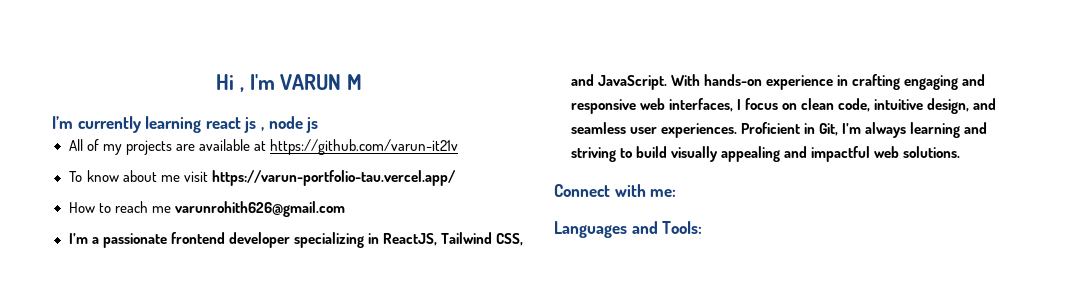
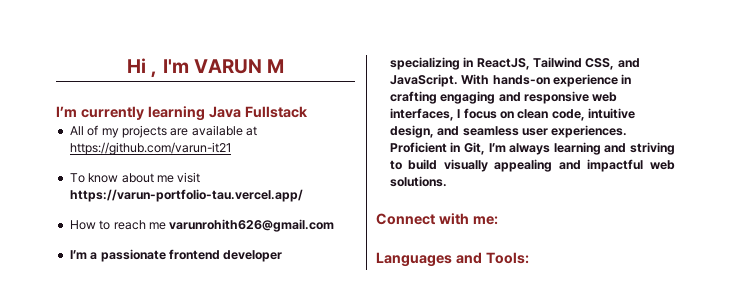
[205,116,319,133] react js , node js -> [208,106,308,118] Java Fullstack
[269,139,458,155] https://github.com/varun-it21v -> [69,142,231,155] https://github.com/varun-it21

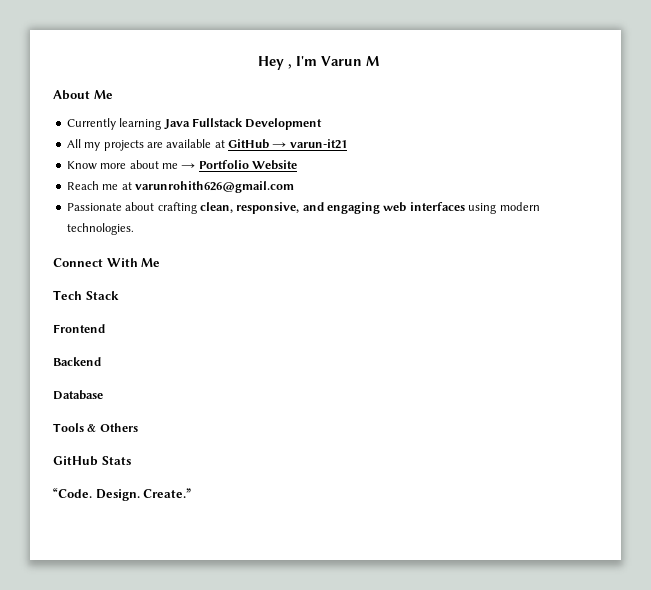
[126,58,146,73] Hi -> [258,56,284,70] Hey
[193,59,262,74] VARUN -> [321,56,362,66] Varun
[56,106,144,120] I’m currently -> [53,90,113,100] [66,118,116,130] About Me // Currently
(308, 112) none -> [245,118,323,130] Development
[87,125,99,136] of -> (81, 143) none
[69,142,231,155] [69,172,201,183] [69,189,303,202] [69,219,335,232] [69,249,283,262] [389,57,640,70] [389,74,632,87] [389,91,618,104] [389,108,635,121] [389,125,628,138] [389,142,675,155] [389,159,675,172] [389,176,447,187] [376,213,498,225] [376,252,529,267] https://github.com/varun-it21 // To know about me visit https://varun-portfolio-tau.vercel.app/ // How to reach me varunrohith626@gmail.com // I’m a passionate frontend developer specializing in ReactJS, Tailwind CSS, and JavaScript. With hands-on experience in crafting engaging and responsive web interfaces, I focus on clean code, intuitive design, and seamless user experiences. Proficient in Git, I’m always learning and striving to build visually appealing and impactful web solutions. // Connect with me: // Languages and Tools: -> [228,139,347,149] [66,160,297,170] [66,181,294,193] [66,202,540,214] [66,223,134,235] [53,258,161,267] [53,290,119,300] [53,324,105,333] [53,357,101,366] [53,390,103,400] [53,423,138,432] [53,456,131,466] [53,488,192,501] GitHub → varun-it21 // Know more about me → Portfolio Website // Reach me at varunrohith626@gmail.com // Passionate about crafting clean, responsive, and engaging web interfaces using modern technologies. // Connect With Me // Tech Stack // Frontend // Backend // Database // Tools & Others // GitHub Stats // “Code. Design. Create.”

